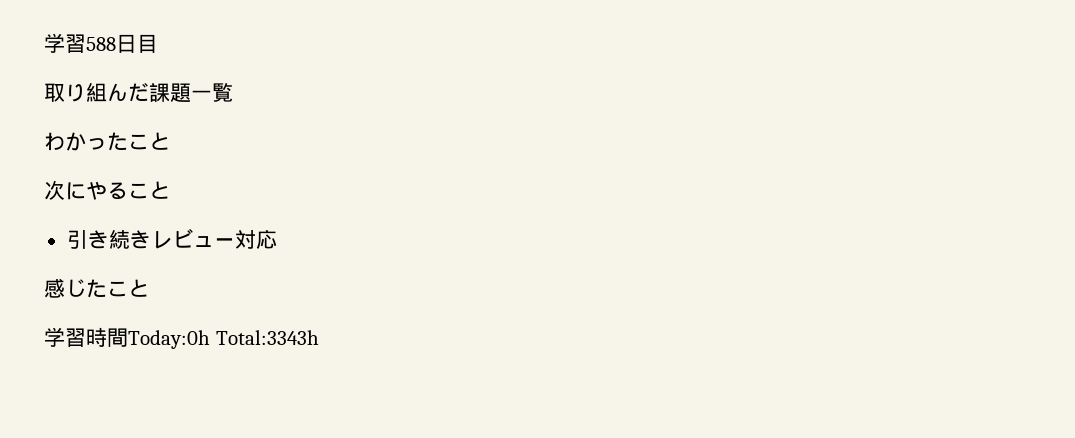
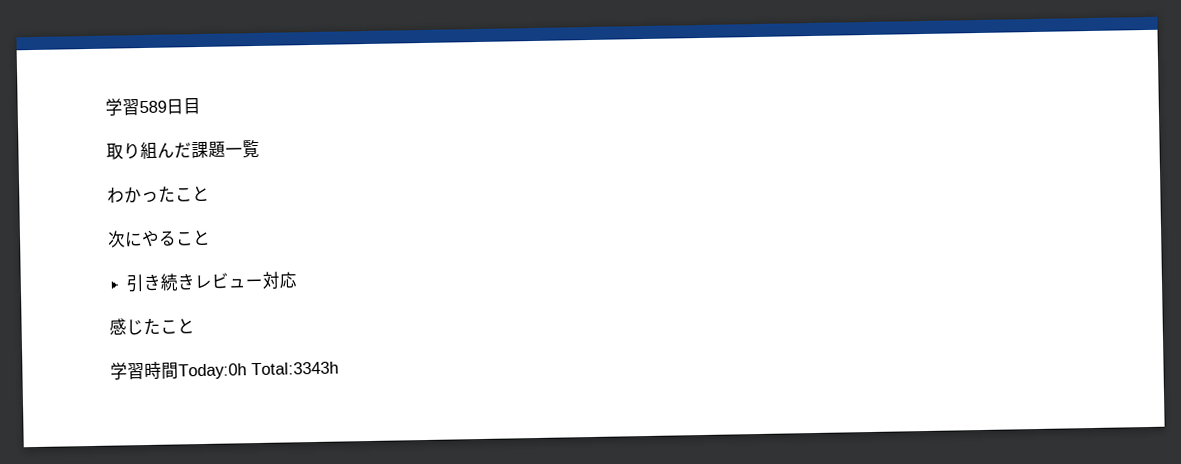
[44,33,116,53] 学習588 -> [105,98,167,116] 学習589

